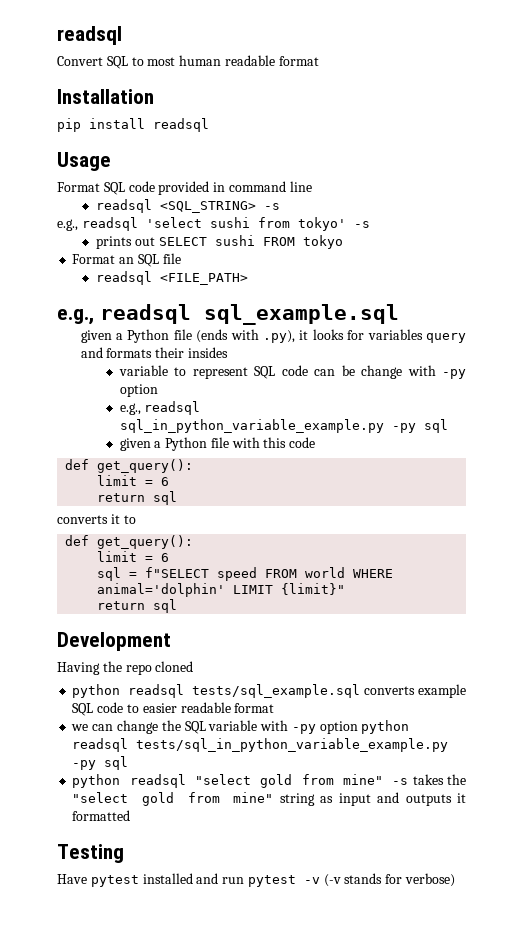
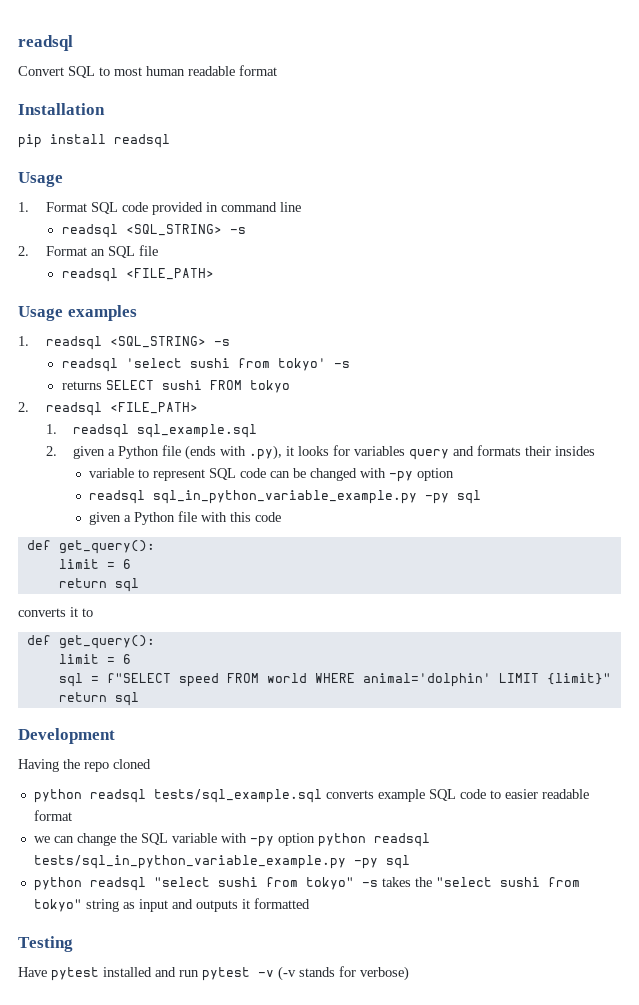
(111, 161) none -> [18,202,29,212] 1.
[57,217,370,231] [95,235,343,249] e.g., readsql 'select sushi from tokyo' -s // prints out SELECT sushi FROM tokyo // -> [18,246,29,256] 2.
[57,309,94,325] e.g., -> [18,305,137,321] [18,336,230,350] [61,358,350,372] [61,380,290,393] [18,402,198,416] [45,424,57,434] Usage examples // 1. readsql <SQL_STRING> -s // readsql 'select sushi from tokyo' -s // returns SELECT sushi FROM tokyo // 2. readsql <FILE_PATH> // 1.
(399, 314) none -> [45,446,57,456] 2.
[361,365,403,379] change -> [310,468,358,481] changed
[119,403,141,415] e.g., -> (455, 474) none
[260,774,383,788] gold from mine" -> [217,877,354,890] sushi from tokyo"
[142,792,274,806] gold from mine" -> [499,877,580,887] [33,899,82,912] sushi from tokyo"

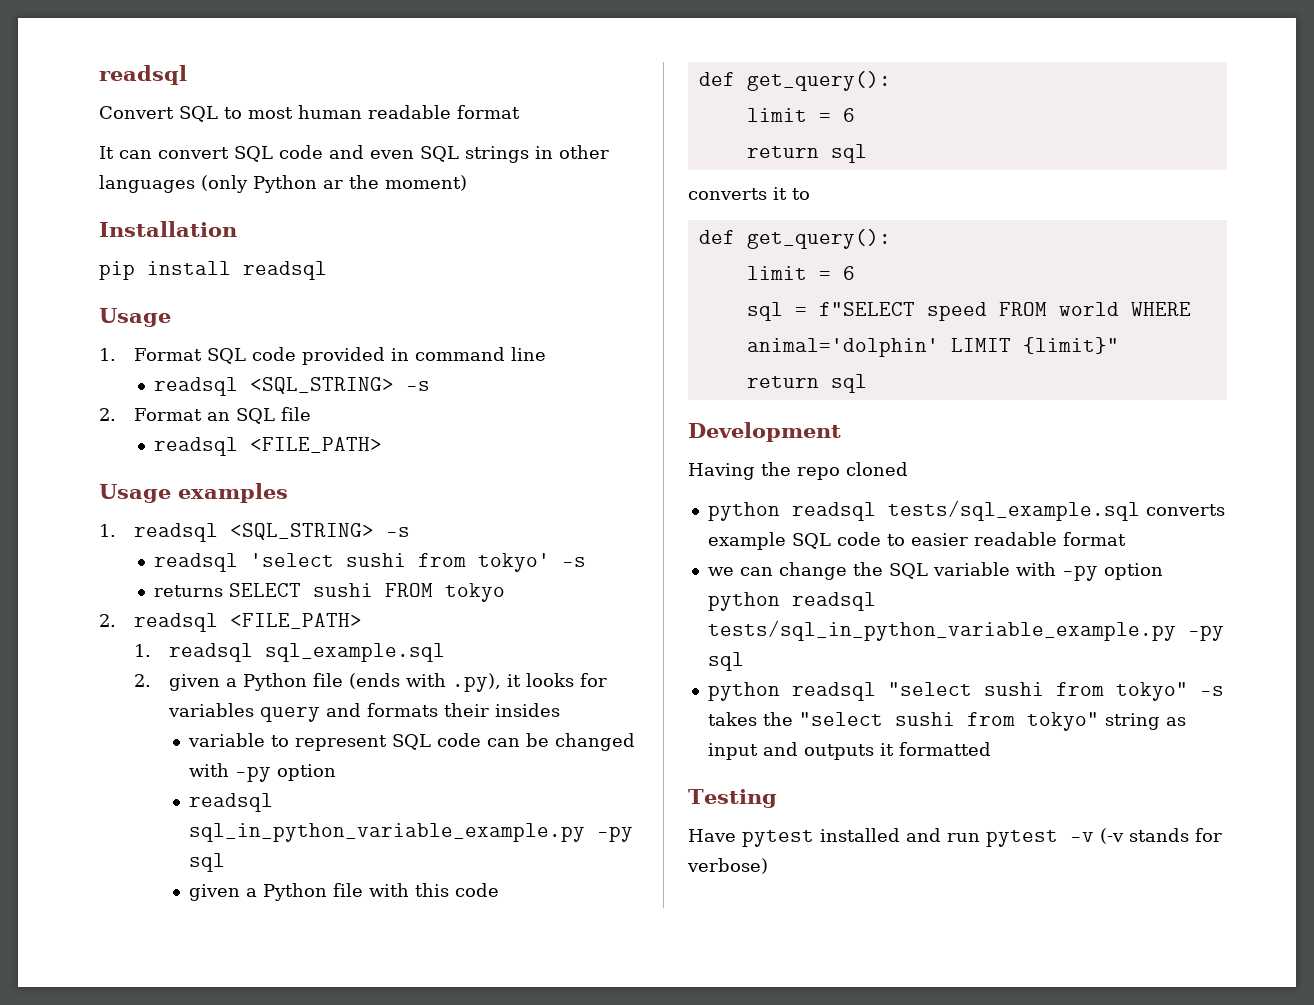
(277, 70) none -> [99,145,609,163] [99,175,467,193] // It can convert SQL code and even SQL strings in other languages (only Python ar the moment)

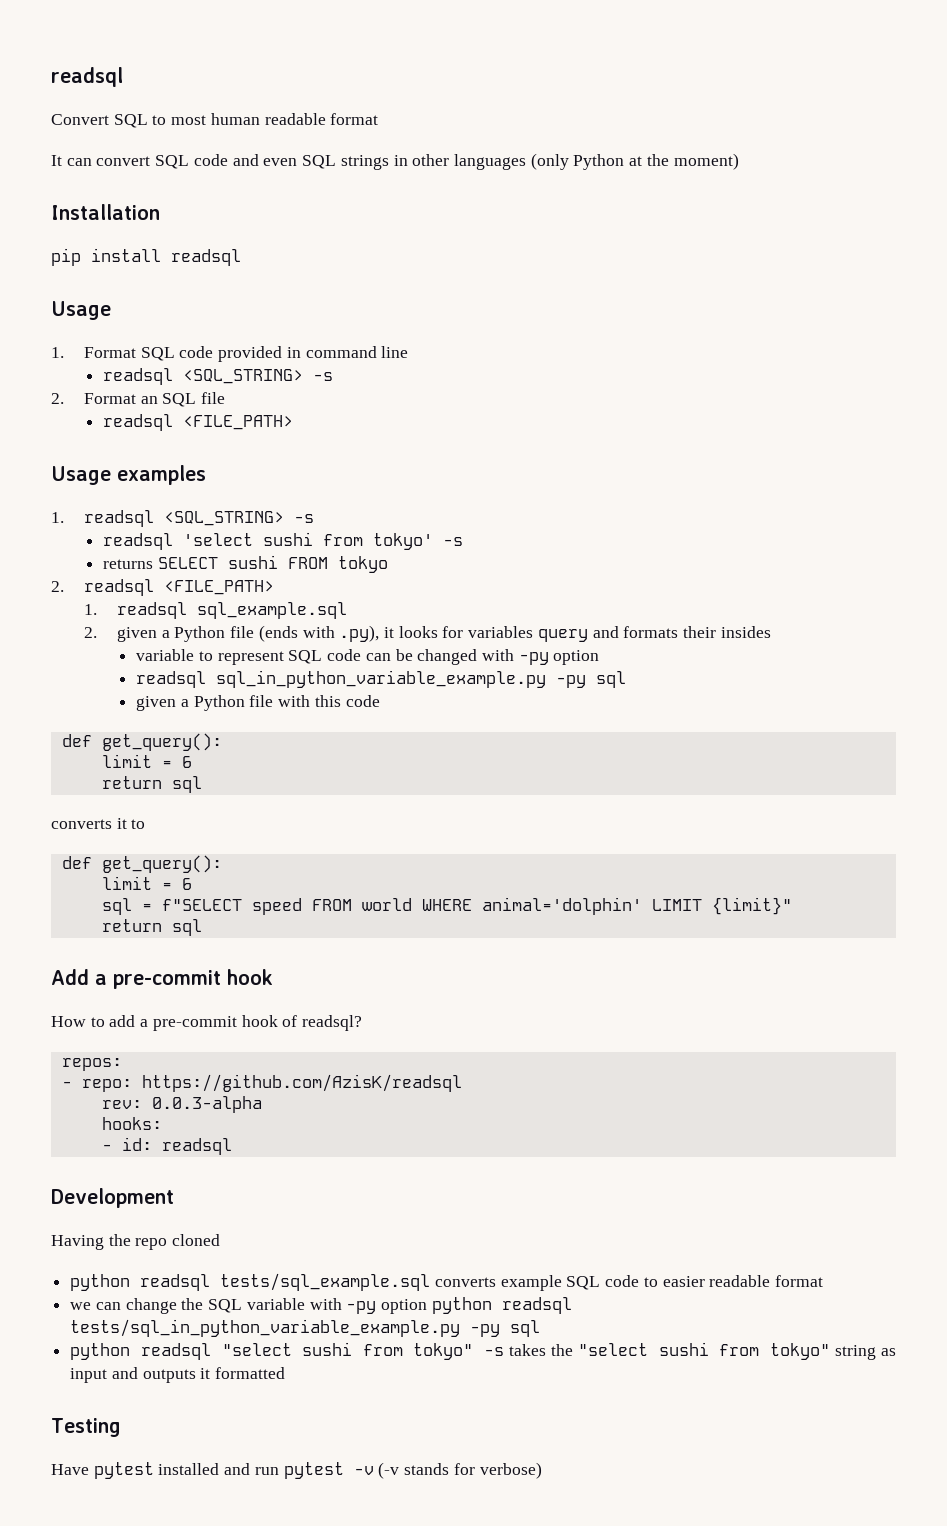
[323,180,343,189] ar -> [629,156,643,166] at
(867, 383) none -> [51,969,273,989] [51,1015,363,1031] [61,1058,122,1071] [61,1074,462,1092] [101,1096,262,1113] [101,1117,162,1130] [101,1137,232,1155] // Add a pre-commit hook // How to add a pre-commit hook of readsql? // repos: // - repo: https://github.com/AzisK/readsql // rev: 0.0.3-alpha // hooks: // - id: readsql

